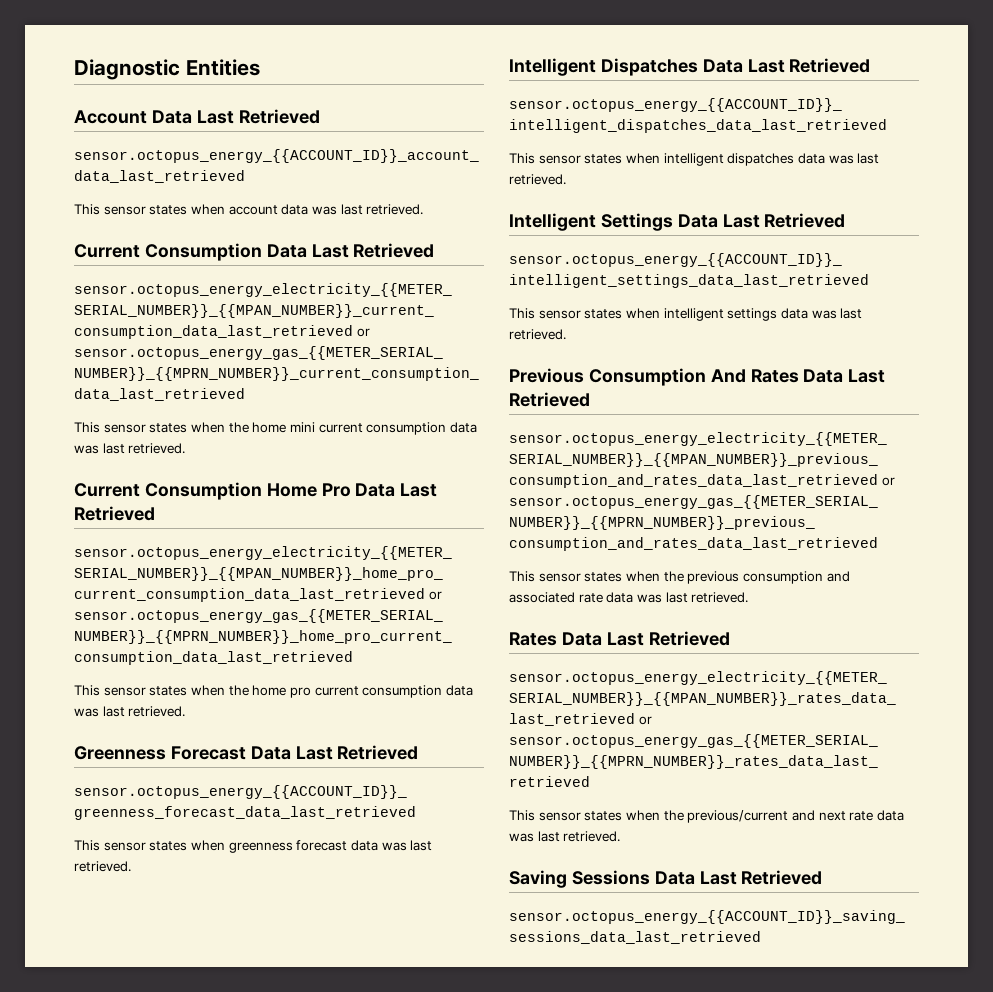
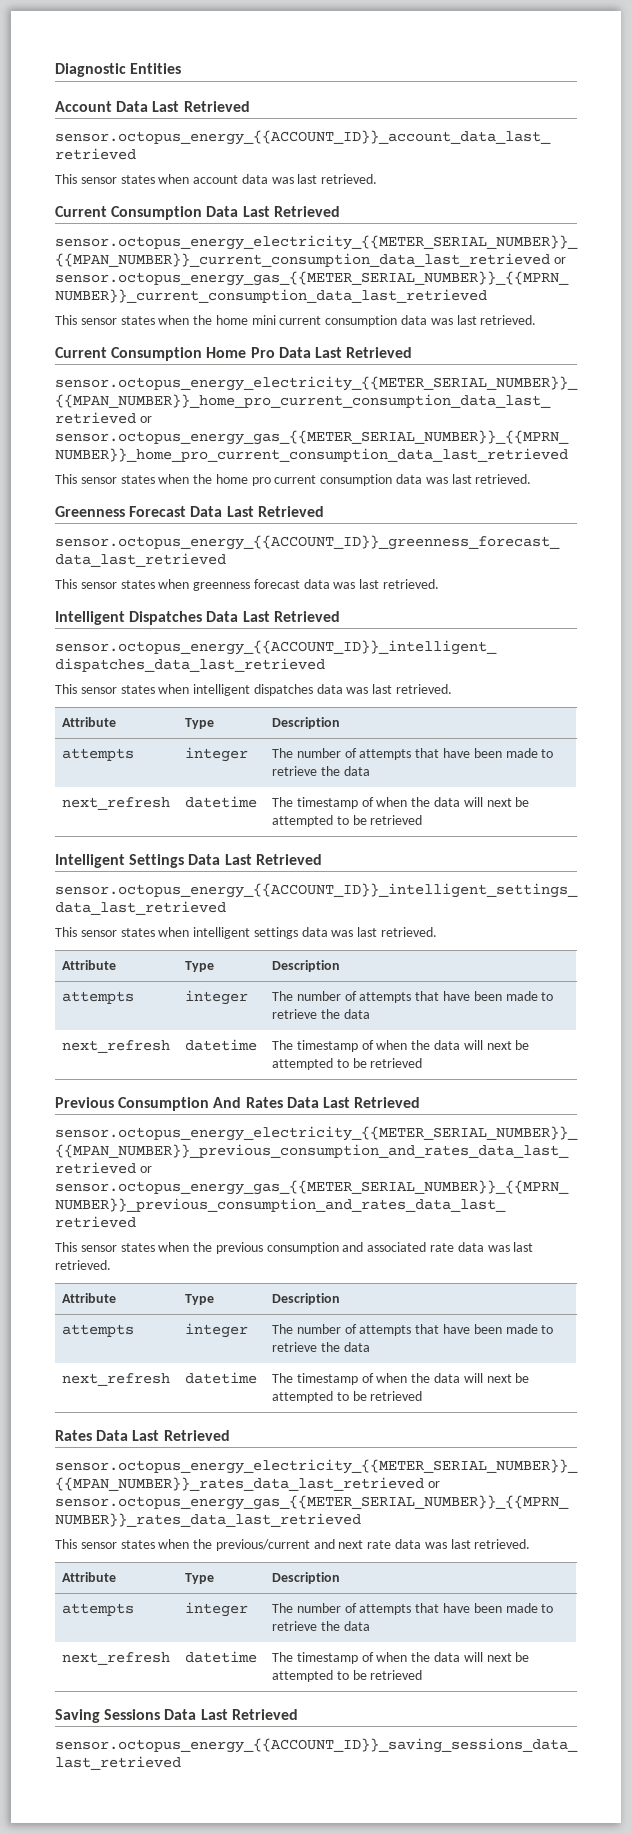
(566, 179) none -> [62,717,117,727] [185,718,215,729] [272,717,341,729] [62,748,135,761] [185,747,249,762] [272,748,554,760] [272,766,370,776] [62,797,171,810] [185,796,258,808] [272,797,530,809] [272,815,423,827] // Attribute | Type | Description // attempts | integer | The number of attempts that have been made to retrieve the data // next_refresh | datetime | The timestamp of when the data will next be attempted to be retrieved
(566, 334) none -> [62,960,117,970] [185,961,215,972] [272,960,341,972] [62,991,135,1004] [185,990,249,1005] [272,991,554,1003] [272,1009,370,1019] [62,1040,171,1053] [185,1039,258,1051] [272,1040,530,1052] [272,1058,423,1070] // Attribute | Type | Description // attempts | integer | The number of attempts that have been made to retrieve the data // next_refresh | datetime | The timestamp of when the data will next be attempted to be retrieved
(749, 597) none -> [62,1293,117,1303] [185,1294,215,1305] [272,1293,341,1305] [62,1324,135,1337] [185,1323,249,1338] [272,1324,554,1336] [272,1342,370,1352] [62,1373,171,1386] [185,1372,258,1384] [272,1373,530,1385] [272,1391,423,1403] // Attribute | Type | Description // attempts | integer | The number of attempts that have been made to retrieve the data // next_refresh | datetime | The timestamp of when the data will next be attempted to be retrieved
(621, 836) none -> [62,1572,117,1582] [185,1573,215,1584] [272,1572,341,1584] [62,1603,135,1616] [185,1602,249,1617] [272,1603,554,1615] [272,1621,370,1631] [62,1652,171,1665] [185,1651,258,1663] [272,1652,530,1664] [272,1670,423,1682] // Attribute | Type | Description // attempts | integer | The number of attempts that have been made to retrieve the data // next_refresh | datetime | The timestamp of when the data will next be attempted to be retrieved

